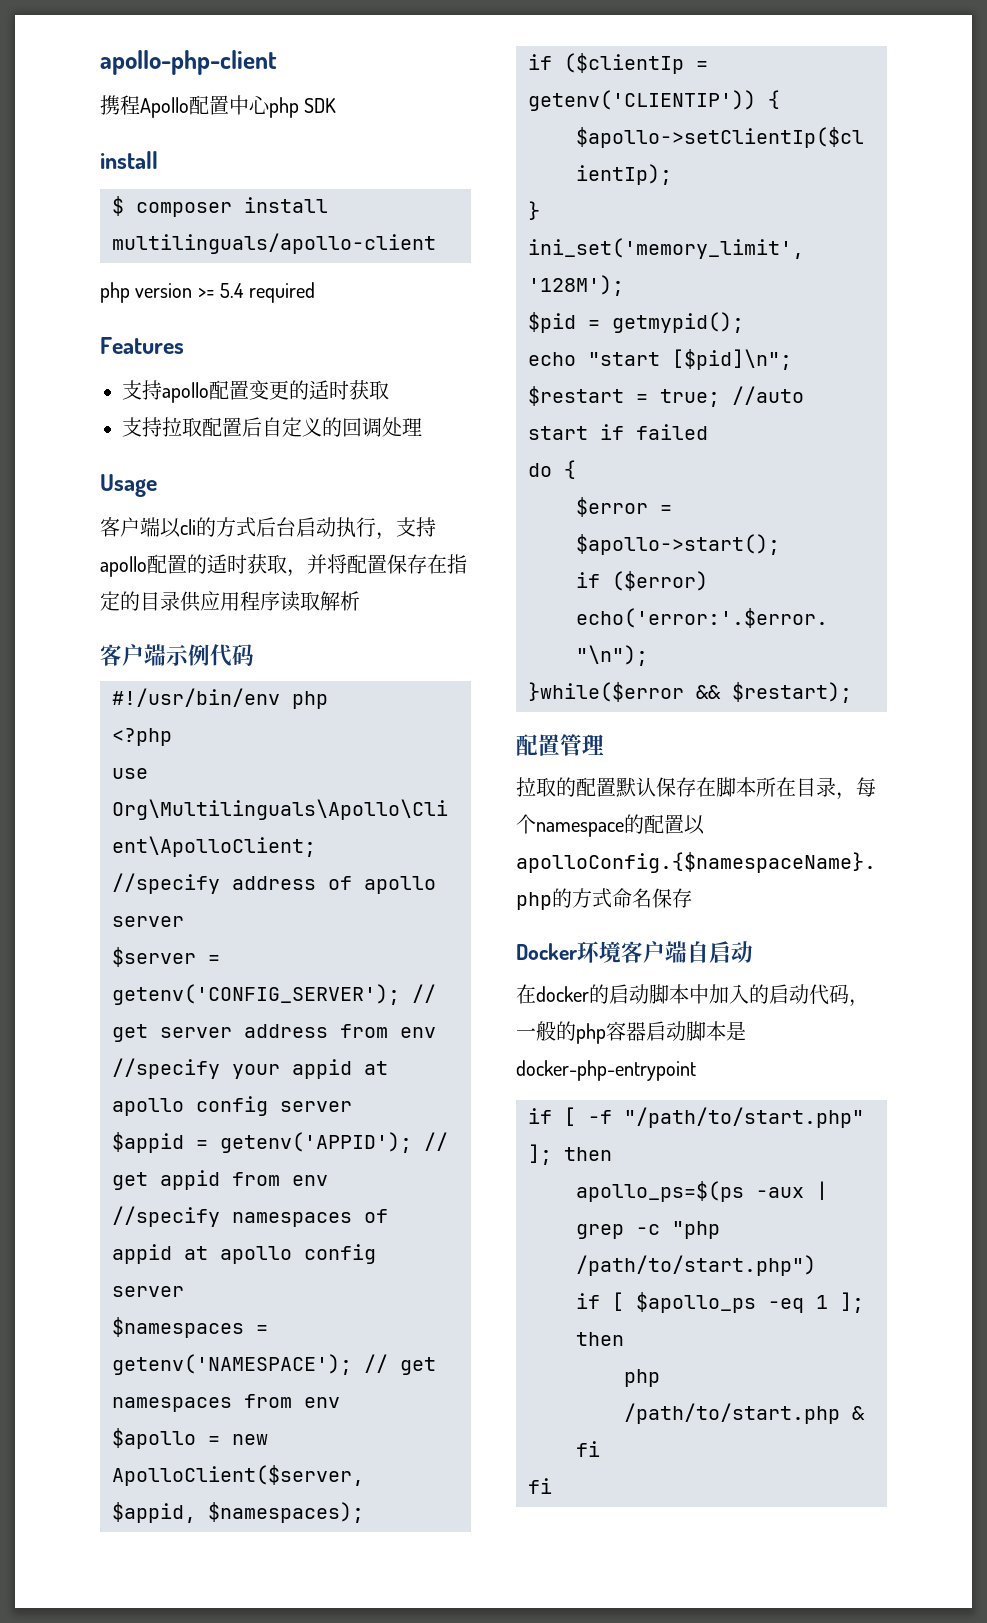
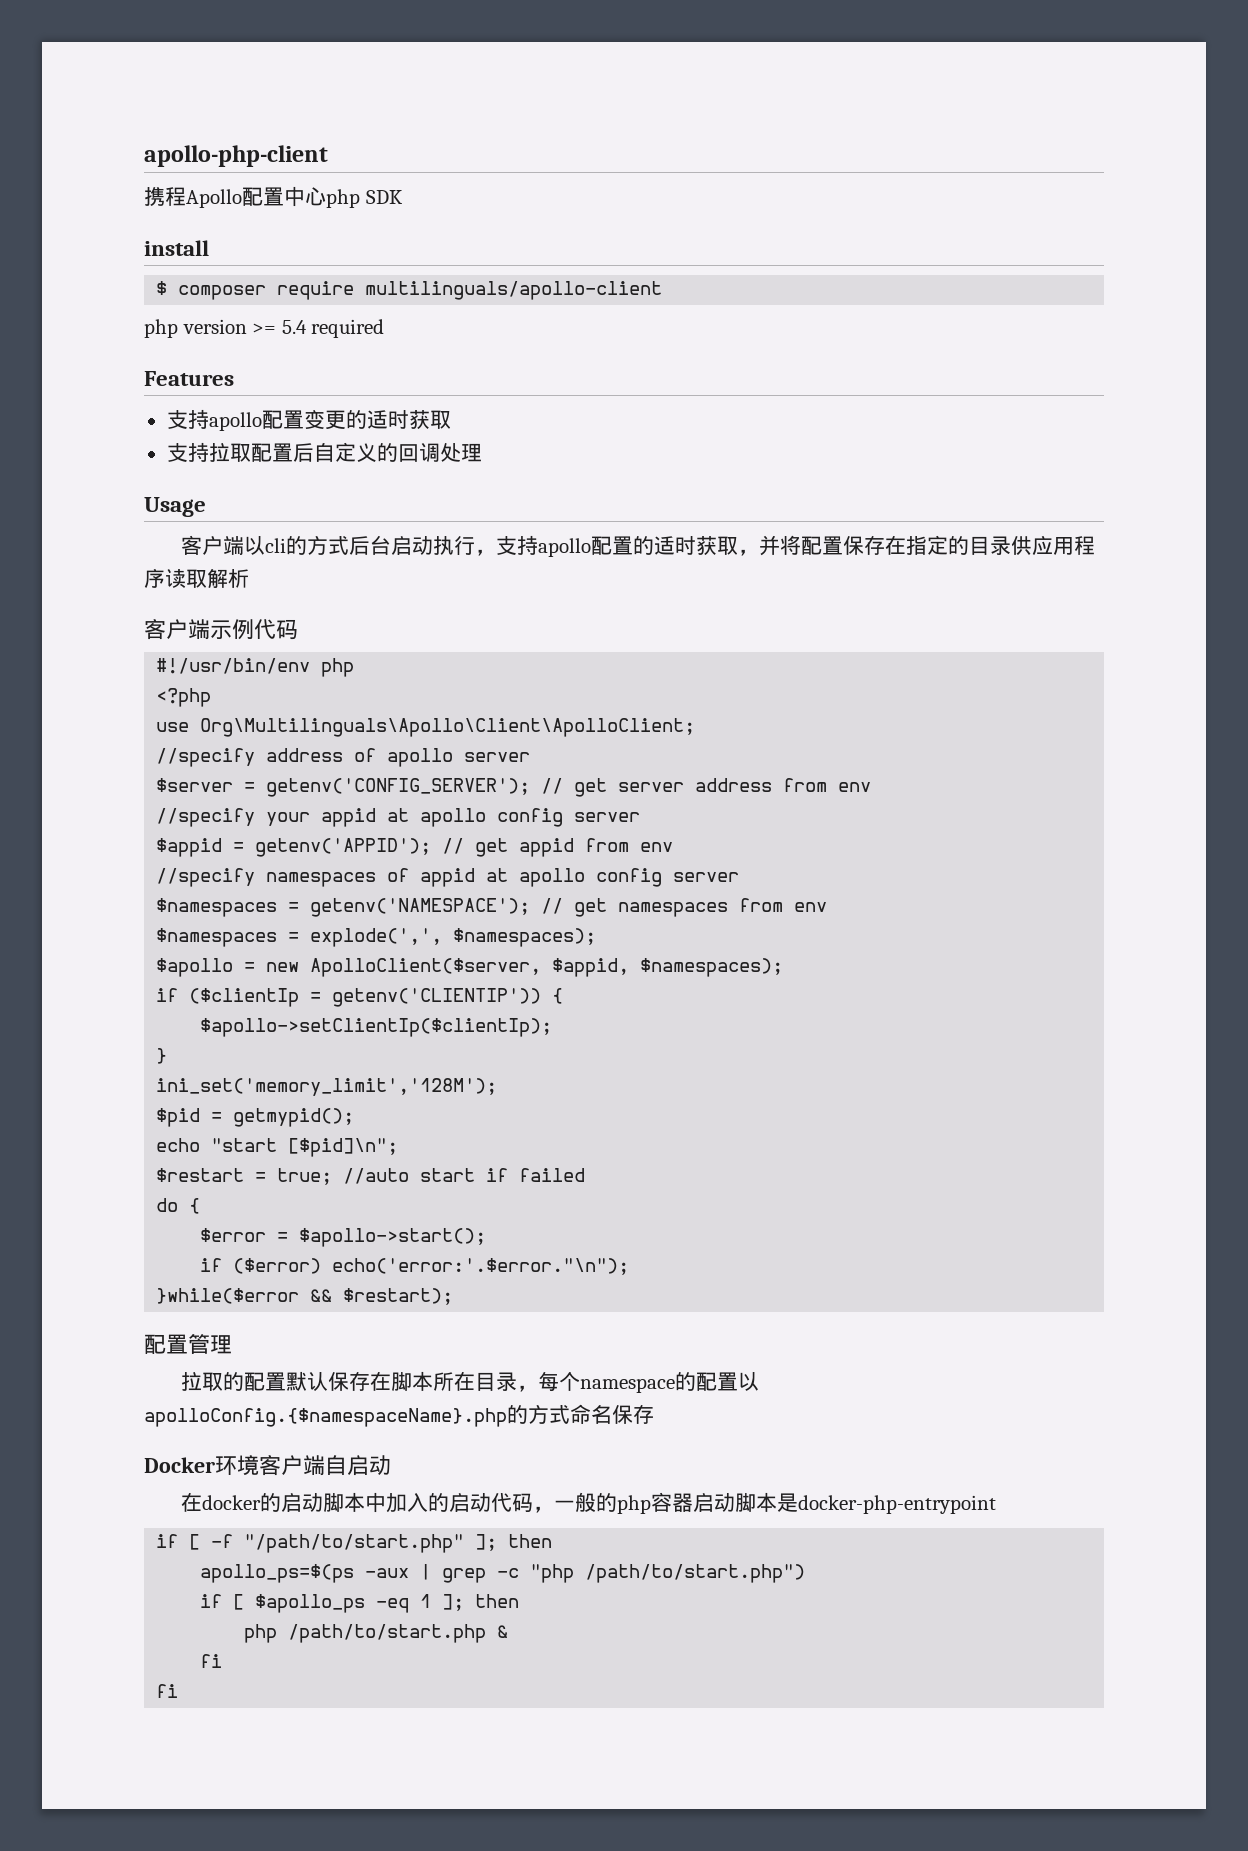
[244,197,328,213] install -> [277,281,355,300] require
(340, 1402) none -> [156,928,597,947] // $namespaces = explode(',', $namespaces);

